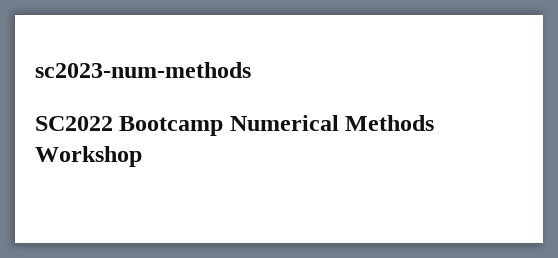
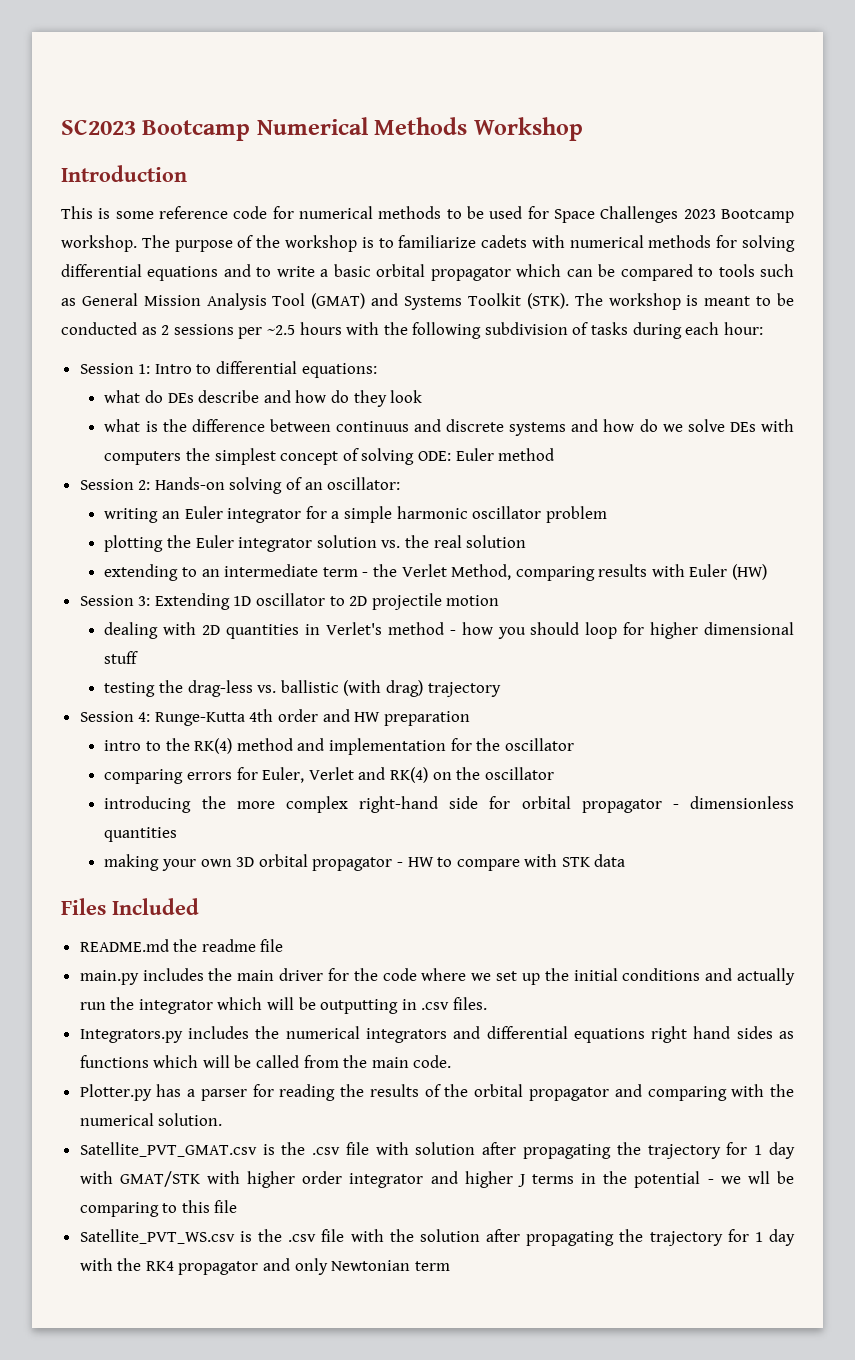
[35,62,251,78] [35,116,113,131] sc2023-num-methods // SC2022 -> [61,120,136,135] SC2023
(142, 156) none -> [61,165,187,182] [61,206,794,223] [61,235,796,252] [61,264,794,281] [61,293,795,310] [61,322,763,339] [79,361,377,378] [104,390,423,407] [104,419,795,436] [104,448,555,465] [79,477,401,494] [104,506,607,523] [104,535,527,552] [104,564,768,581] [79,593,500,610] [104,622,795,639] [104,651,139,664] [104,680,501,697] [79,709,470,726] [104,738,574,755] [104,767,554,784] [104,796,795,813] [104,827,178,842] [104,854,626,871] [61,898,199,915] [79,939,284,952] [79,968,795,985] [79,997,488,1014] [79,1026,794,1043] [79,1055,452,1068] [79,1084,794,1101] [79,1113,223,1126] [79,1142,795,1159] [79,1171,794,1188] [79,1200,238,1217] [79,1229,795,1246] [79,1258,450,1275] // Introduction // This is some reference code for numerical methods to be used for Space Challenges 2023 Bootcamp workshop. The purpose of the workshop is to familiarize cadets with numerical methods for solving differential equations and to write a basic orbital propagator which can be compared to tools such as General Mission Analysis Tool (GMAT) and Systems Toolkit (STK). The workshop is meant to be conducted as 2 sessions per ~2.5 hours with the following subdivision of tasks during each hour: // Session 1: Intro to differential equations: // what do DEs describe and how do they look // what is the difference between continuus and discrete systems and how do we solve DEs with computers the simplest concept of solving ODE: Euler method // Session 2: Hands-on solving of an oscillator: // writing an Euler integrator for a simple harmonic oscillator problem // plotting the Euler integrator solution vs. the real solution // extending to an intermediate term - the Verlet Method, comparing results with Euler (HW) // Session 3: Extending 1D oscillator to 2D projectile motion // dealing with 2D quantities in Verlet's method - how you should loop for higher dimensional stuff // testing the drag-less vs. ballistic (with drag) trajectory // Session 4: Runge-Kutta 4th order and HW preparation // intro to the RK(4) method and implementation for the oscillator // comparing errors for Euler, Verlet and RK(4) on the oscillator // introducing the more complex right-hand side for orbital propagator - dimensionless quantities // making your own 3D orbital propagator - HW to compare with STK data // Files Included // README.md the readme file // main.py includes the main driver for the code where we set up the initial conditions and actually run the integrator which will be outputting in .csv files. // Integrators.py includes the numerical integrators and differential equations right hand sides as functions which will be called from the main code. // Plotter.py has a parser for reading the results of the orbital propagator and comparing with the numerical solution. // Satellite_PVT_GMAT.csv is the .csv file with solution after propagating the trajectory for 1 day with GMAT/STK with higher order integrator and higher J terms in the potential - we wll be comparing to this file // Satellite_PVT_WS.csv is the .csv file with the solution after propagating the trajectory for 1 day with the RK4 propagator and only Newtonian term

